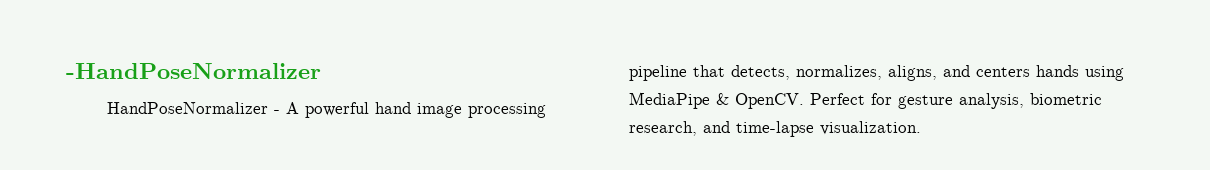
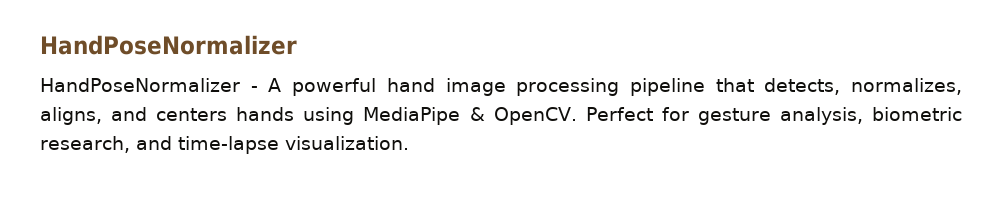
[66,63,321,79] -HandPoseNormalizer -> [40,35,297,55] HandPoseNormalizer

